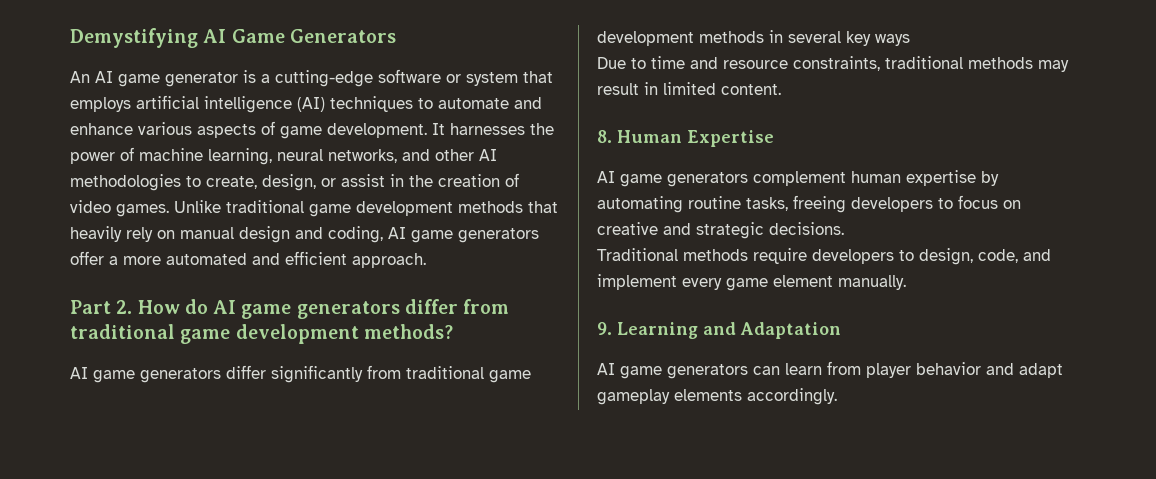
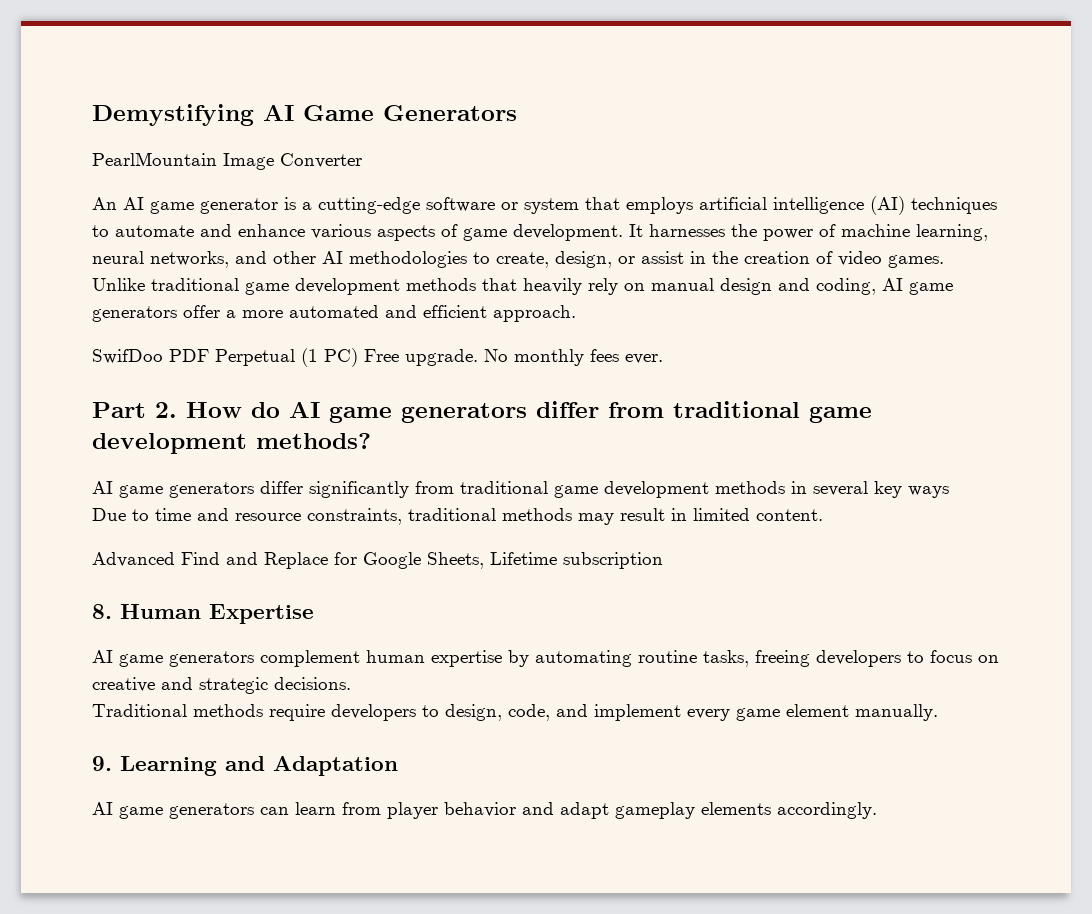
(396, 36) none -> [92,152,362,170] // PearlMountain Image Converter
(426, 260) none -> [92,348,663,367] // SwifDoo PDF Perpetual (1 PC) Free upgrade. No monthly fees ever.
(781, 89) none -> [92,552,663,569] // Advanced Find and Replace for Google Sheets, Lifetime subscription

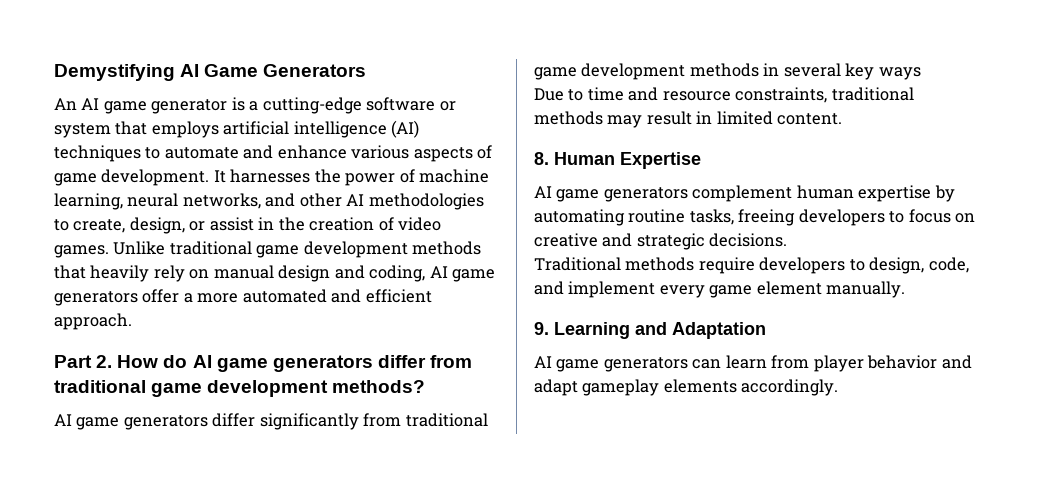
[92,152,362,170] // PearlMountain Image Converter -> (367, 70) none
[92,348,663,367] // SwifDoo PDF Perpetual (1 PC) Free upgrade. No monthly fees ever. -> (132, 321) none
[92,552,663,569] // Advanced Find and Replace for Google Sheets, Lifetime subscription -> (843, 119) none

